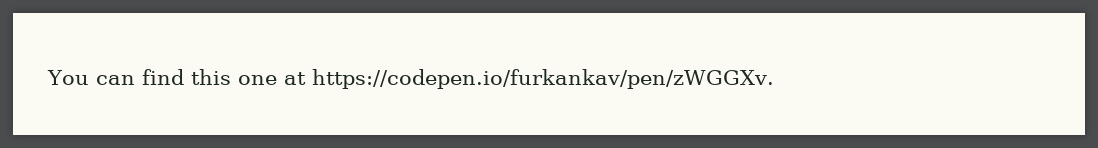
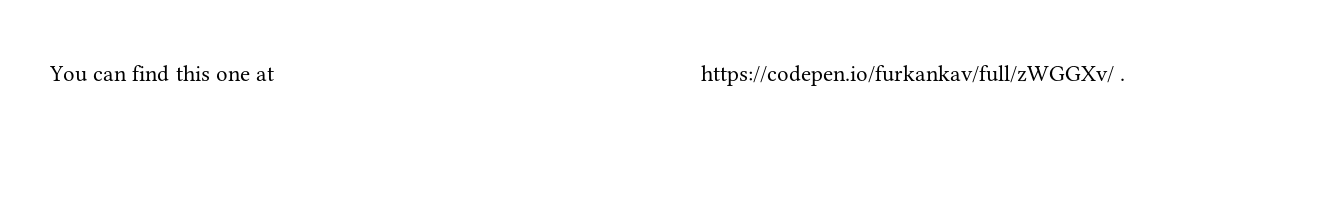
[311,69,774,89] https://codepen.io/furkankav/pen/zWGGXv. -> [701,65,1126,86] https://codepen.io/furkankav/full/zWGGXv/ .

